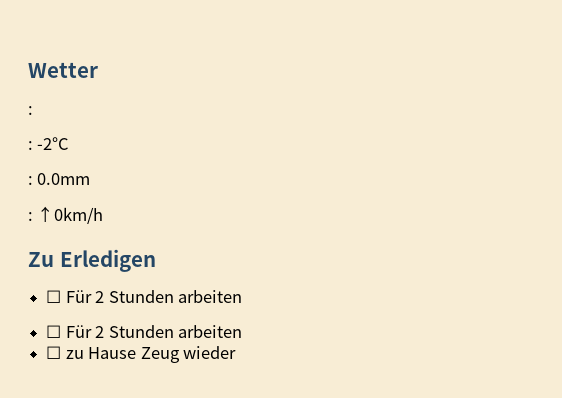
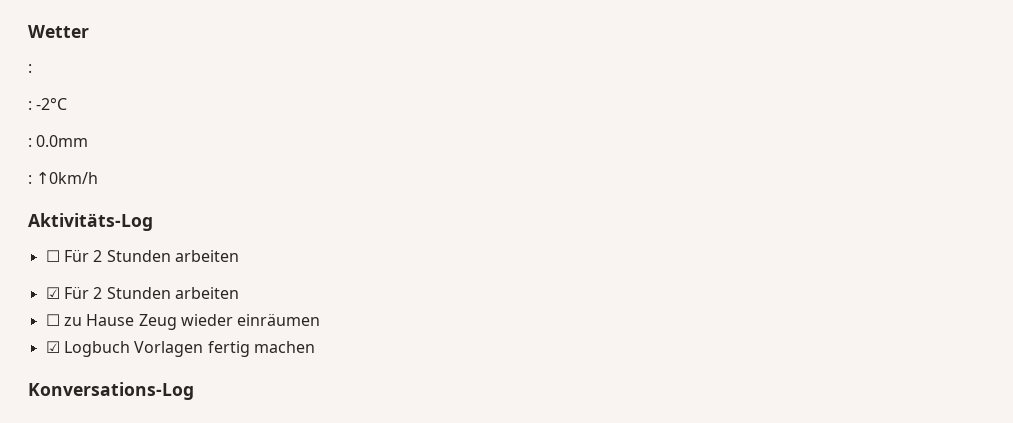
[28,249,156,272] [46,290,242,303] [46,325,62,338] Zu Erledigen // ☐ Für 2 Stunden arbeiten // ☐ -> [28,213,153,231] [45,249,239,262] [45,287,60,299] Aktivitäts-Log // ☐ Für 2 Stunden arbeiten // ☑
(236, 352) none -> [237,313,321,326] [45,341,315,357] [28,382,194,400] einräumen // ☑ Logbuch Vorlagen fertig machen // Konversations-Log

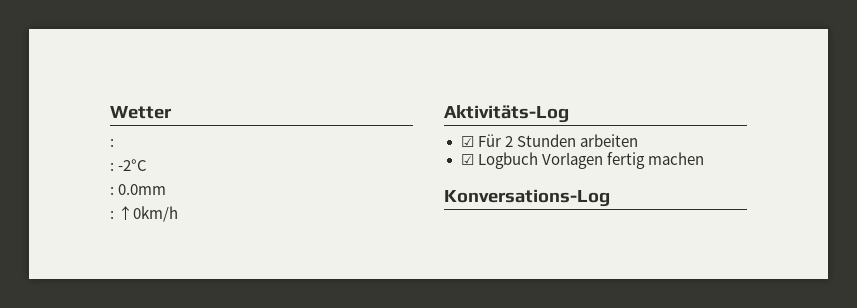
[45,249,239,262] // ☐ Für 2 Stunden arbeiten -> (569, 114) none
[45,313,321,330] // ☐ zu Hause Zeug wieder einräumen -> (638, 140) none

